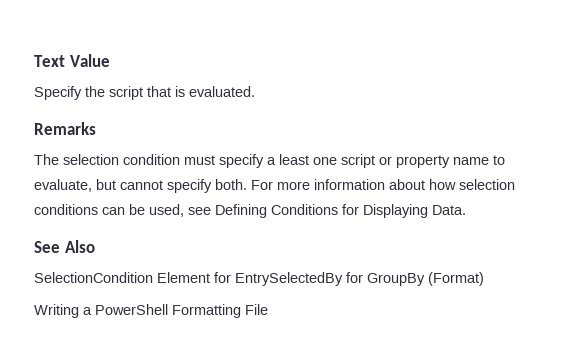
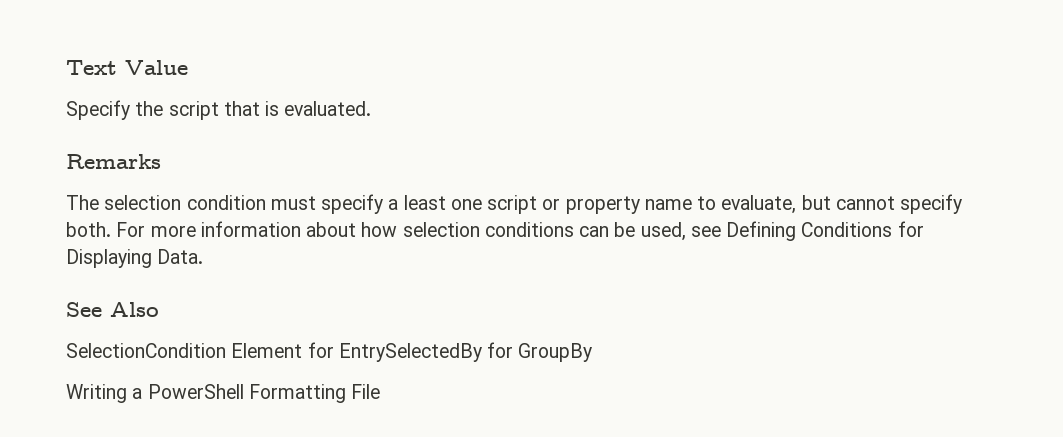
[428,272,484,286] (Format) -> (593, 352) none

